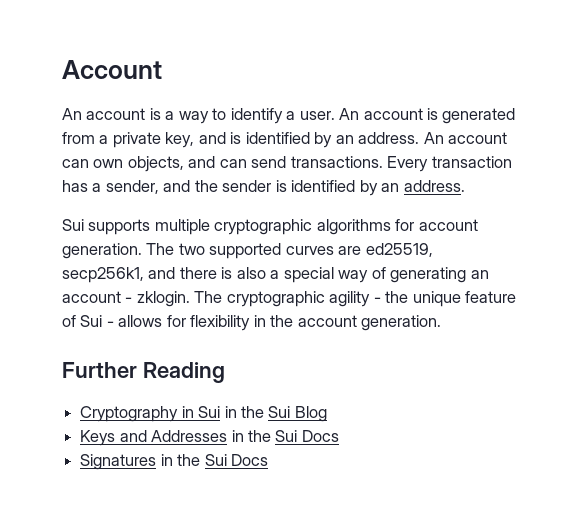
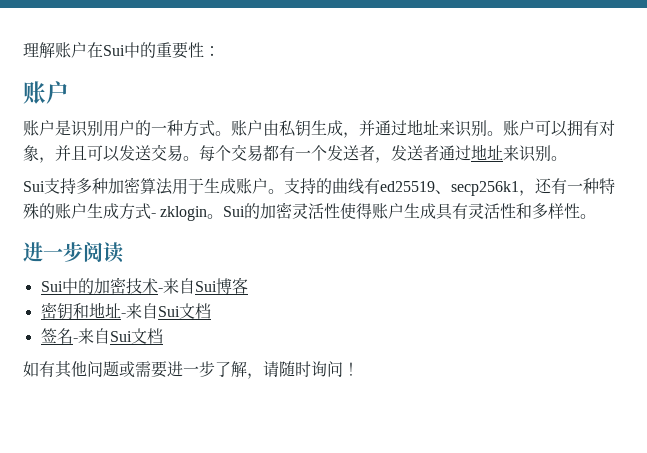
[62,60,162,79] [62,108,516,124] [62,132,508,148] [62,156,512,172] [62,180,465,196] [62,219,478,235] [62,243,433,259] [62,267,489,283] [62,291,517,307] [62,315,442,331] [62,362,225,383] [80,406,327,422] [80,430,339,446] [80,454,268,470] Account // An account is a way to identify a user. An account is generated from a private key, and is identified by an address. An account can own objects, and can send transactions. Every transaction has a sender, and the sender is identified by an address. // Sui supports multiple cryptographic algorithms for account generation. The two supported curves are ed25519, secp256k1, and there is also a special way of generating an account - zklogin. The cryptographic agility - the unique feature of Sui - allows for flexibility in the account generation. // Further Reading // Cryptography in Sui in the Sui Blog // Keys and Addresses in the Sui Docs // Signatures in the Sui Docs -> [23,42,220,59] [23,81,69,104] [23,119,615,138] [23,144,567,163] [23,177,615,196] [23,202,597,221] [23,242,124,263] [40,277,248,294] [40,302,211,320] [40,328,163,344] [23,361,359,379] 理解账户在Sui中的重要性： // 账户 // 账户是识别用户的一种方式。账户由私钥生成，并通过地址来识别。账户可以拥有对象，并且可以发送交易。每个交易都有一个发送者，发送者通过地址来识别。 // Sui支持多种加密算法用于生成账户。支持的曲线有ed25519、secp256k1，还有一种特殊的账户生成方式- zklogin。Sui的加密灵活性使得账户生成具有灵活性和多样性。 // 进一步阅读 // Sui中的加密技术-来自Sui博客 // 密钥和地址-来自Sui文档 // 签名-来自Sui文档 // 如有其他问题或需要进一步了解，请随时询问！

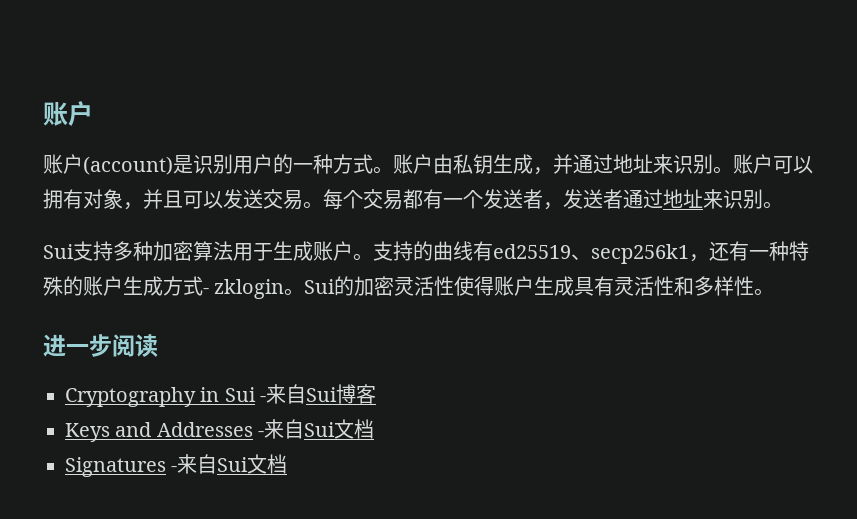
[23,42,220,59] 理解账户在Sui中的重要性： // -> (43, 114) none
(55, 128) none -> [83,156,173,175] (account)
[40,277,158,294] Sui中的加密技术 -> [65,387,256,407] Cryptography in Sui
[40,302,211,320] [40,328,163,344] [23,361,359,379] 密钥和地址-来自Sui文档 // 签名-来自Sui文档 // 如有其他问题或需要进一步了解，请随时询问！ -> [65,419,375,442] [65,454,288,477] Keys and Addresses -来自Sui文档 // Signatures -来自Sui文档

